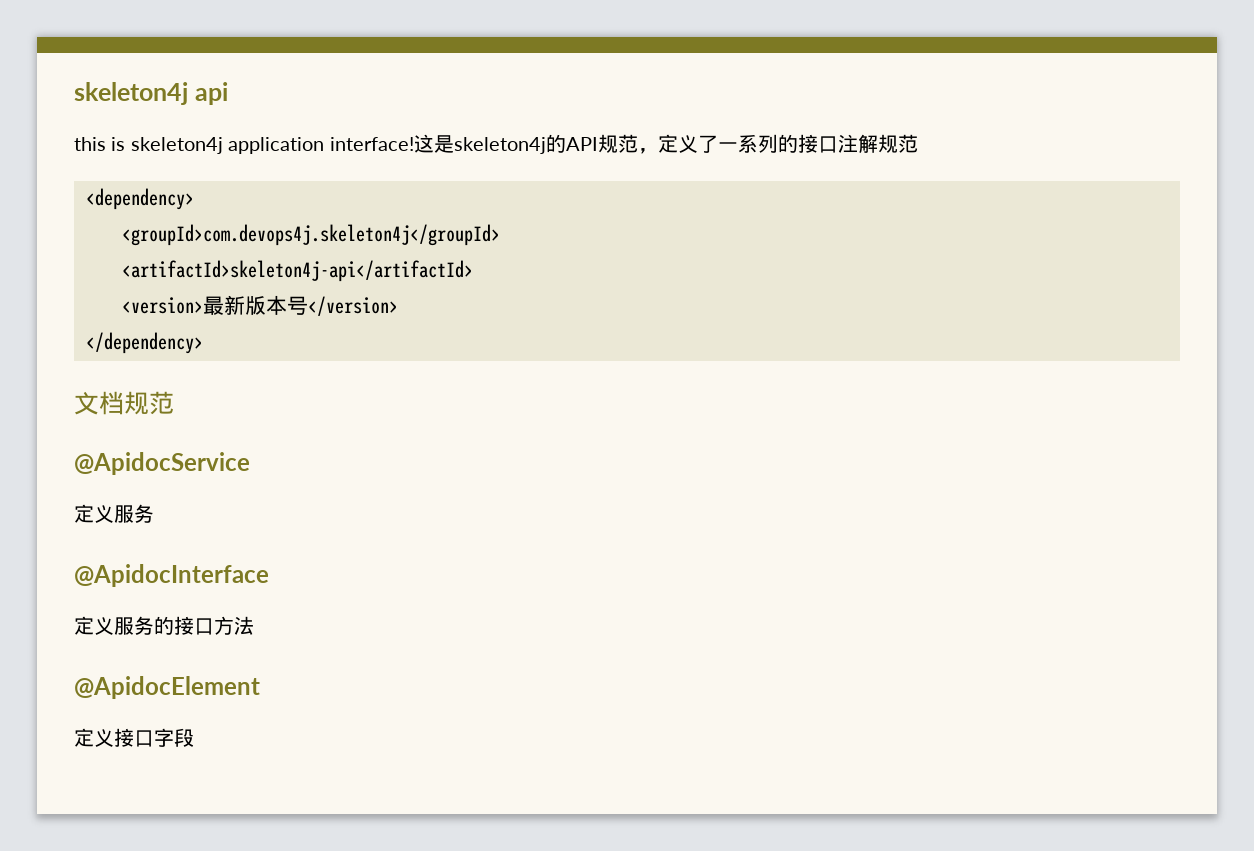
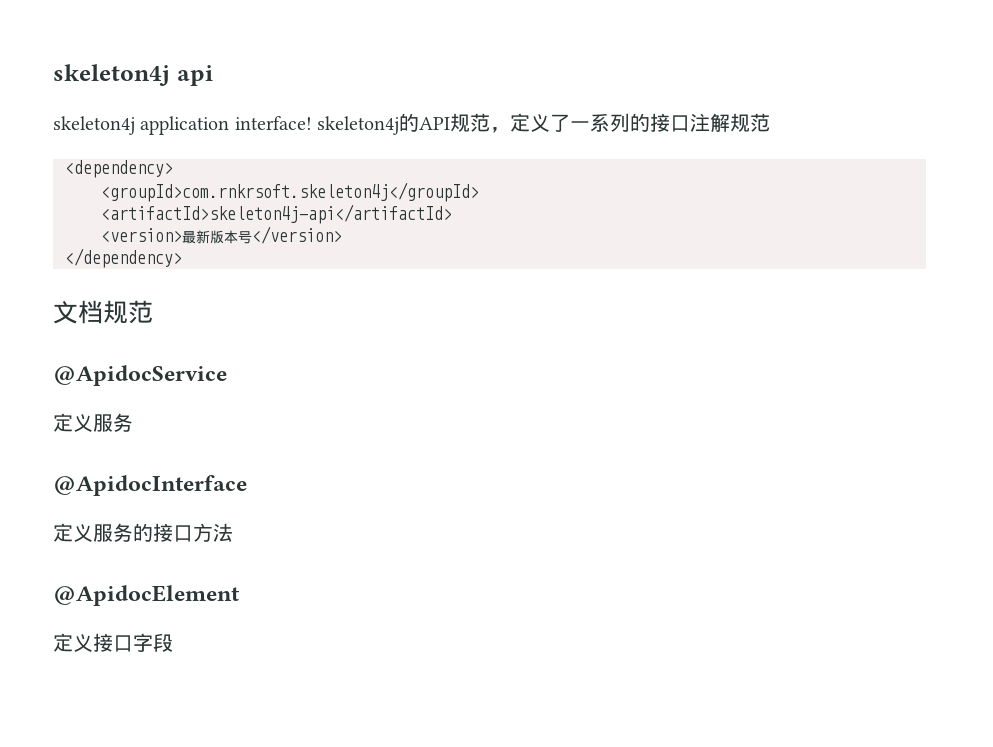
[74,137,126,151] this is -> (213, 75) none
[413,134,454,153] 这是 -> (312, 123) none
[122,224,500,246] <groupId>com.devops4j.skeleton4j</groupId> -> [101,182,479,202] <groupId>com.rnkrsoft.skeleton4j</groupId>

